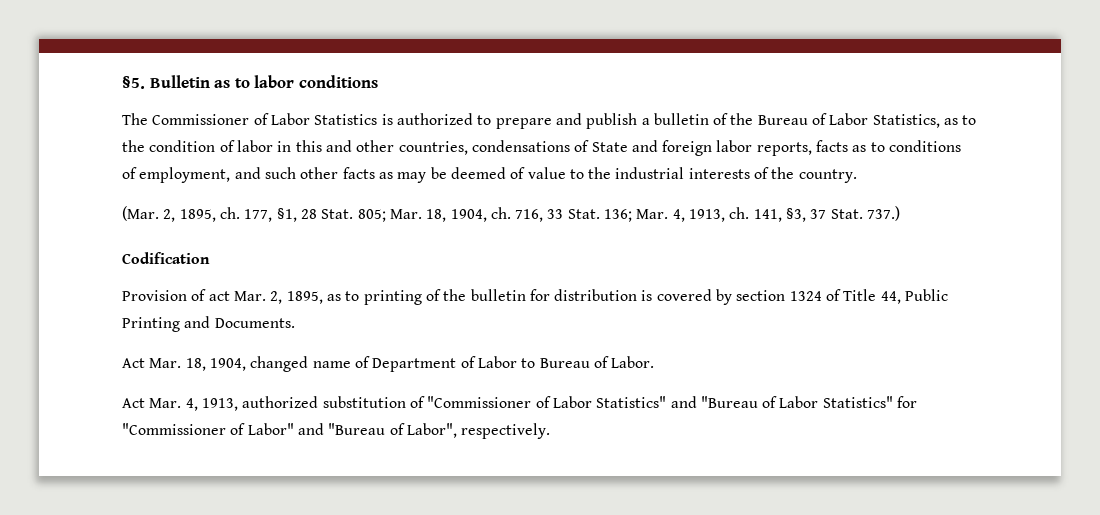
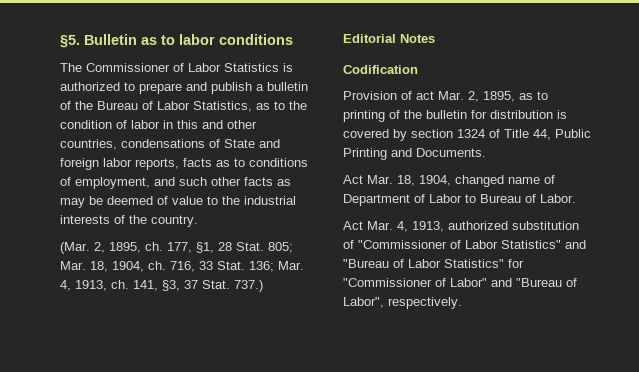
(901, 213) none -> [343,34,435,43] // Editorial Notes

